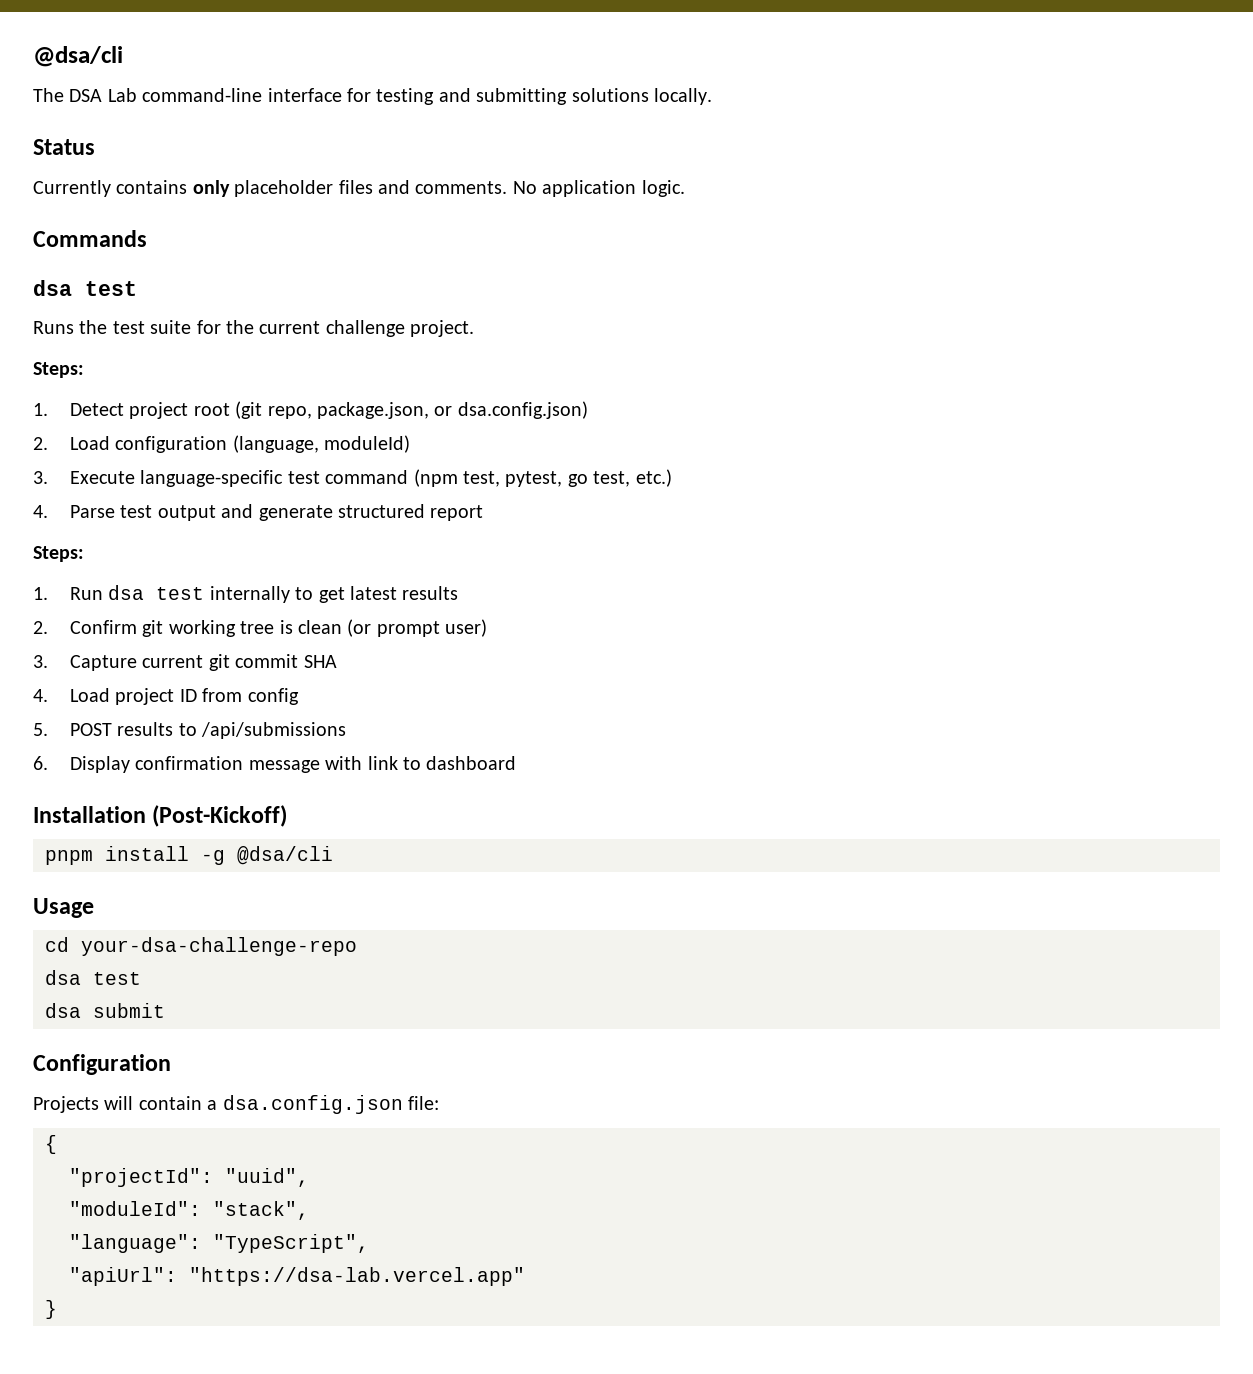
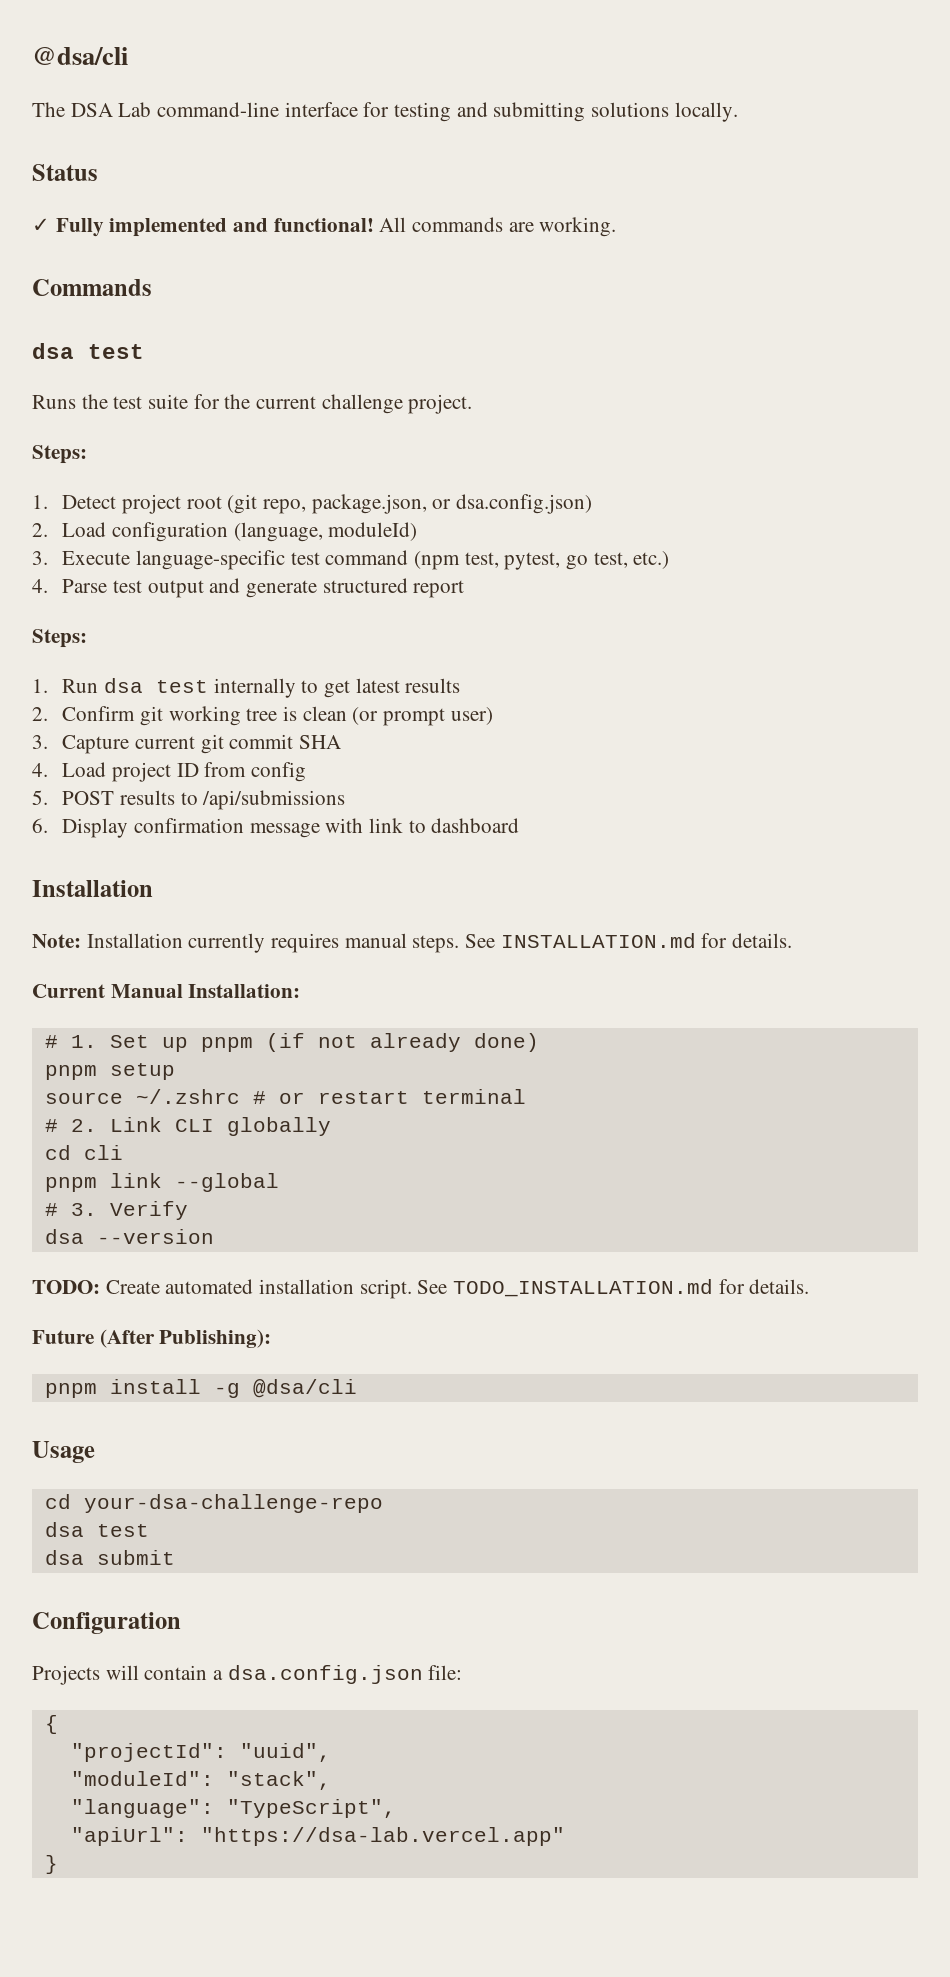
[33,180,685,197] Currently contains only placeholder files and comments. No application logic. -> [32,217,617,237] ✓ Fully implemented and functional! All commands are working.
[152,805,288,827] (Post-Kickoff) -> [32,933,793,953] [32,984,301,998] [44,1033,539,1052] [44,1063,175,1080] [44,1089,526,1104] [44,1117,331,1136] [44,1145,123,1160] [44,1173,279,1192] [44,1201,188,1220] [44,1229,214,1244] [32,1279,810,1299] [32,1329,272,1348] // Note: Installation currently requires manual steps. See INSTALLATION.md for details. // Current Manual Installation: // # 1. Set up pnpm (if not already done) // pnpm setup // source ~/.zshrc # or restart terminal // # 2. Link CLI globally // cd cli // pnpm link --global // # 3. Verify // dsa --version // TODO: Create automated installation script. See TODO_INSTALLATION.md for details. // Future (After Publishing):

